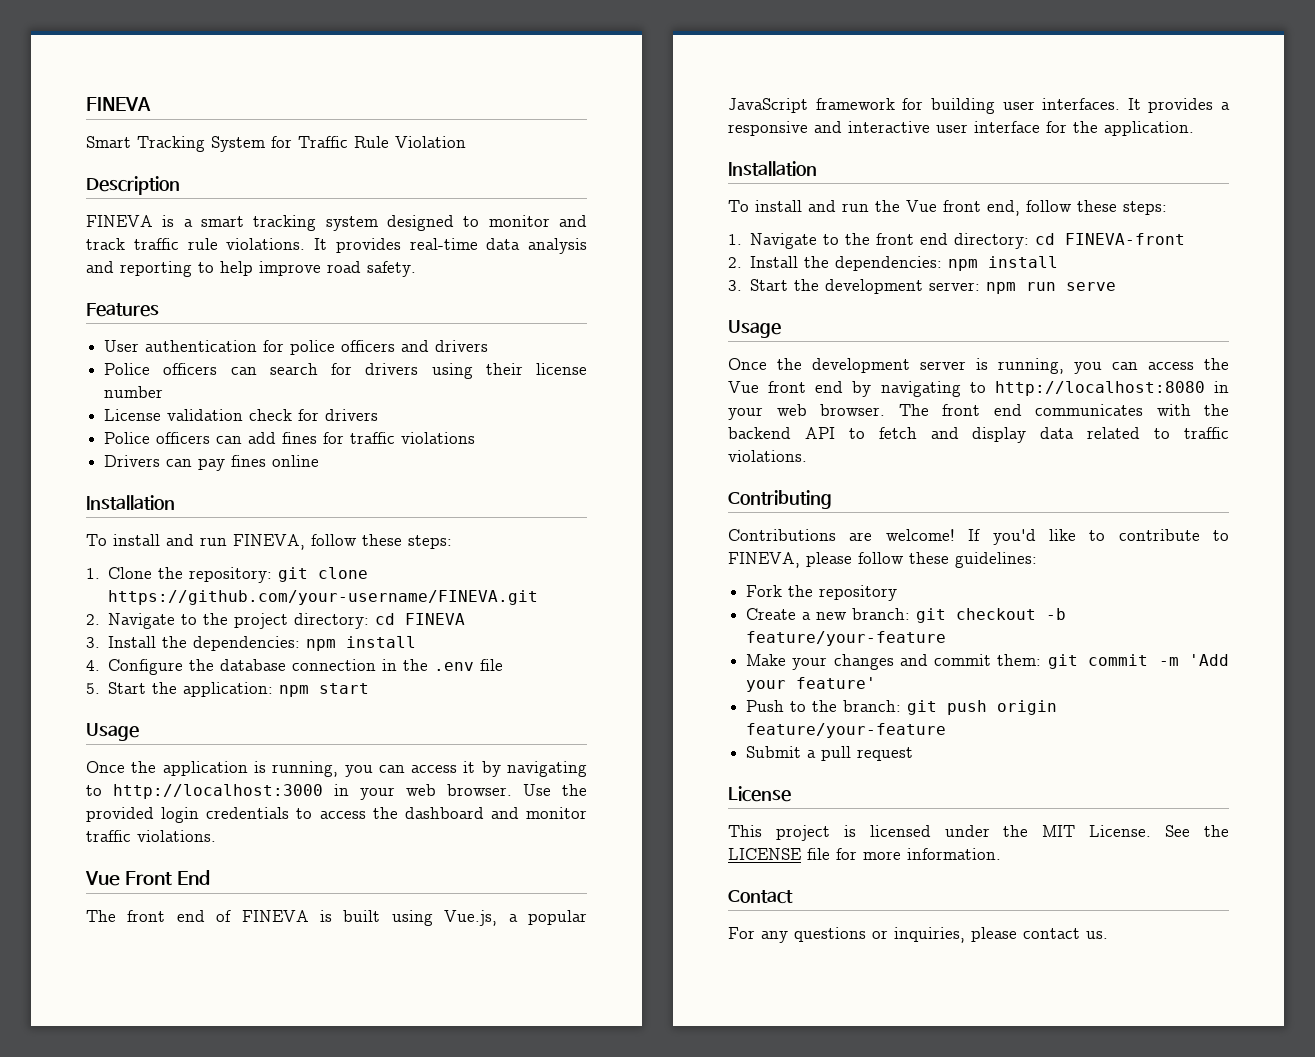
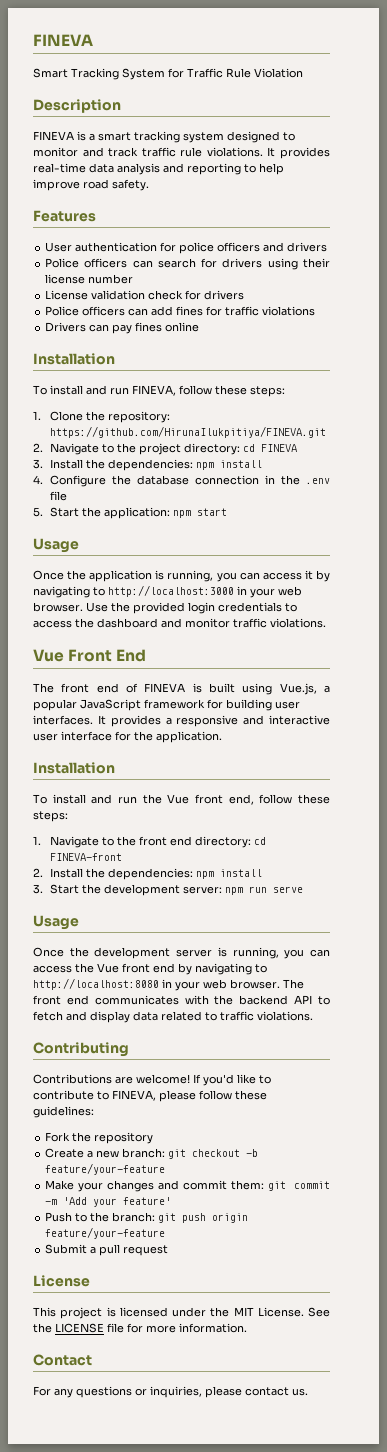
[278,567,369,582] [108,590,539,605] git clone https://github.com/your-username/FINEVA.git -> [49,426,326,438] https://github.com/HirunaIlukpitiya/FINEVA.git

